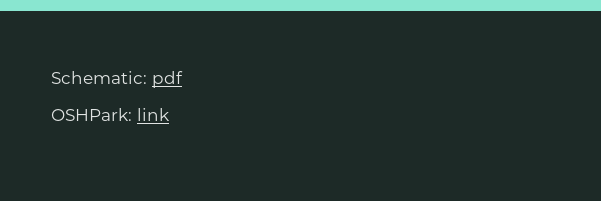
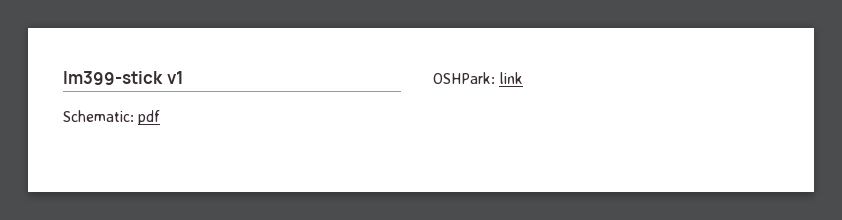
(51, 77) none -> [63,71,183,85] lm399-stick v1 //

